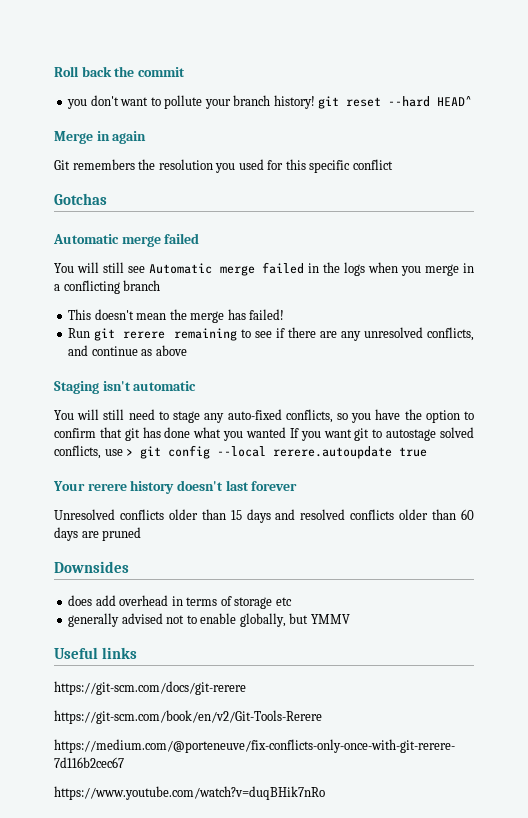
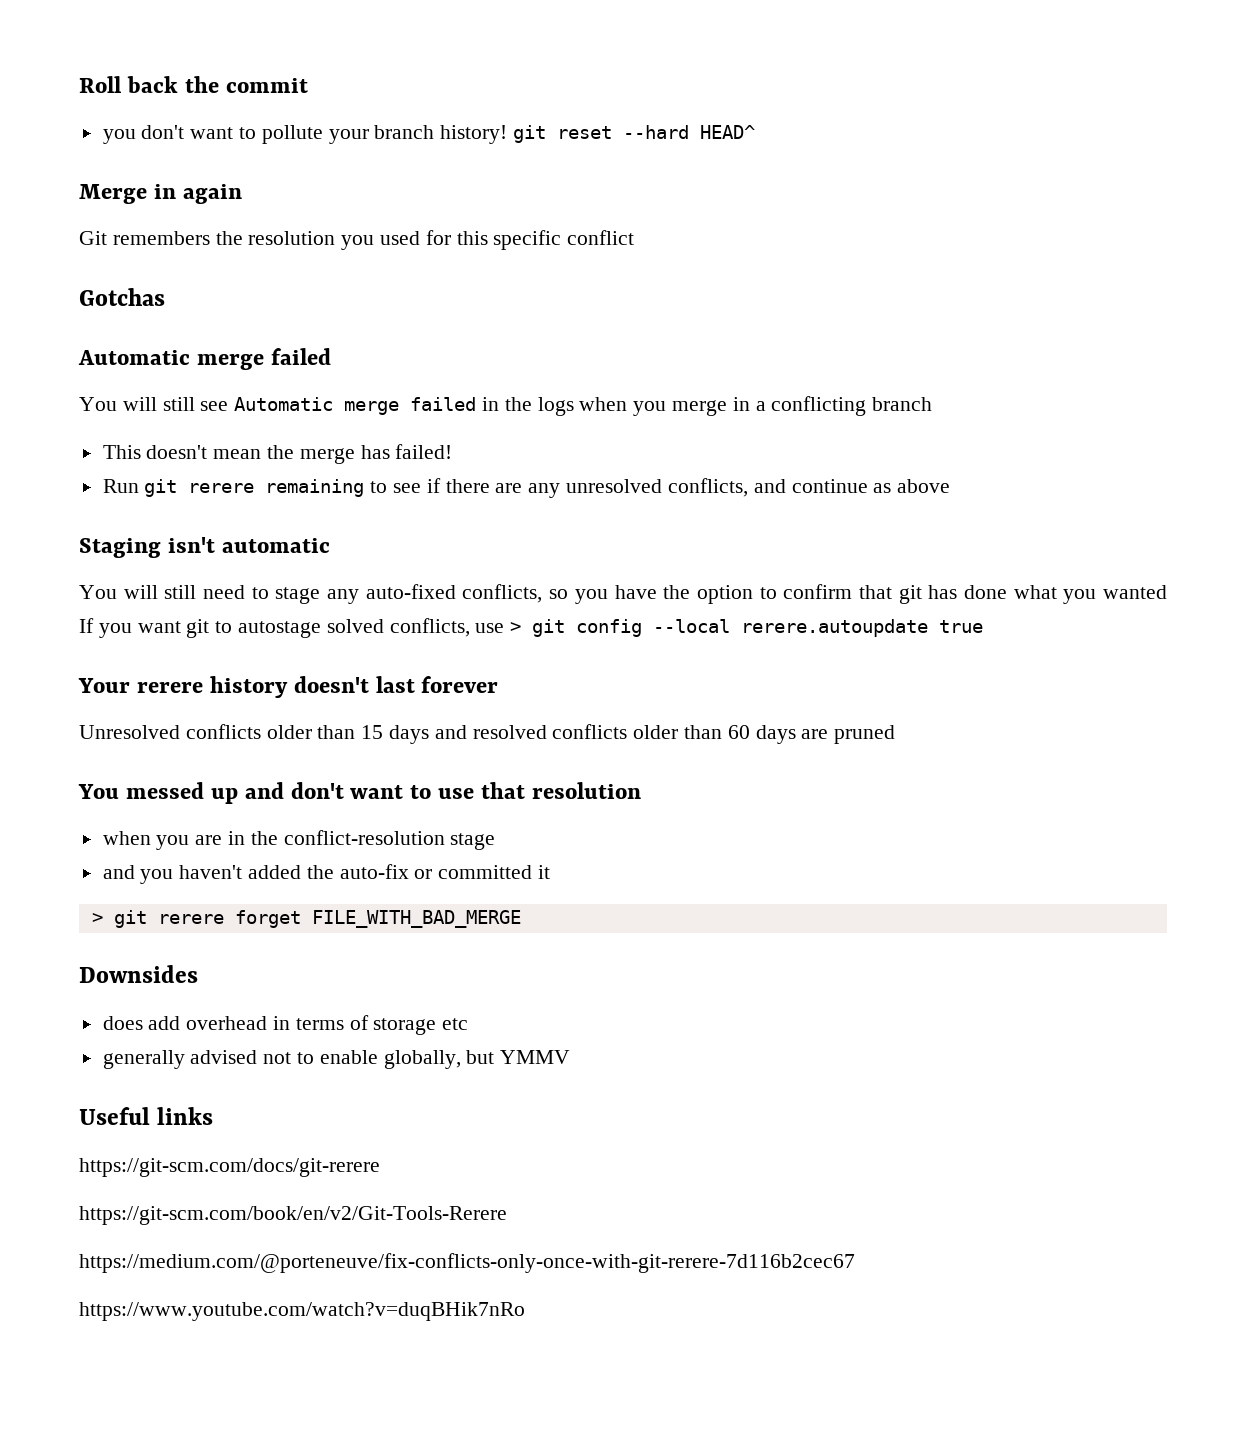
(142, 534) none -> [78,782,641,804] [102,830,496,850] [102,864,551,884] [91,910,521,928] // You messed up and don't want to use that resolution // when you are in the conflict-resolution stage // and you haven't added the auto-fix or committed it // > git rerere forget FILE_WITH_BAD_MERGE

